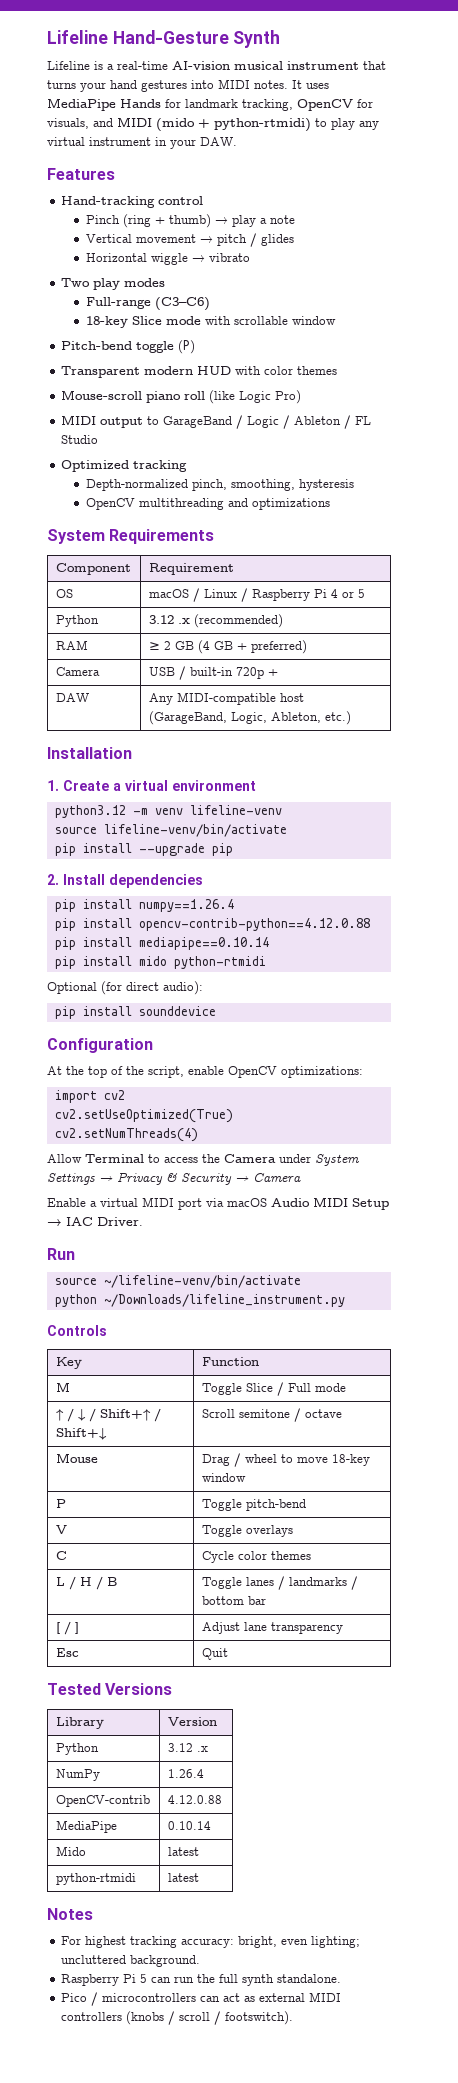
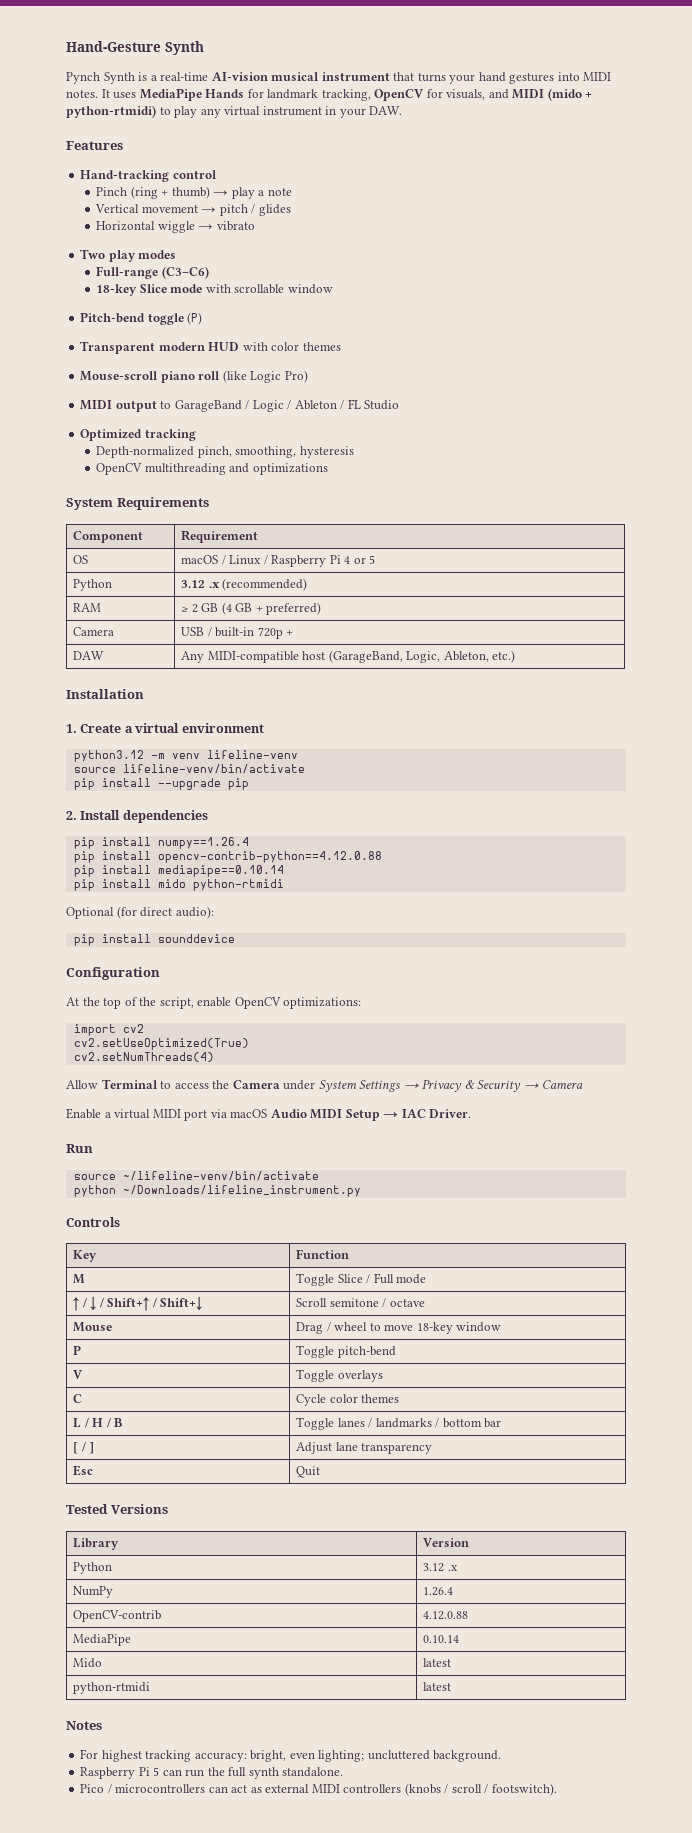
[47,30,108,44] Lifeline -> (66, 46) none
[47,61,90,70] Lifeline -> [66,72,135,84] Pynch Synth

